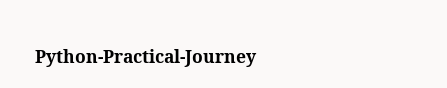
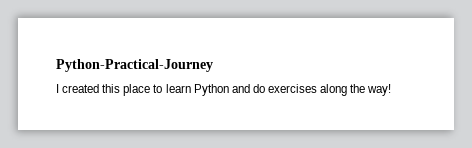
(257, 58) none -> [56,84,392,96] // I created this place to learn Python and do exercises along the way!

